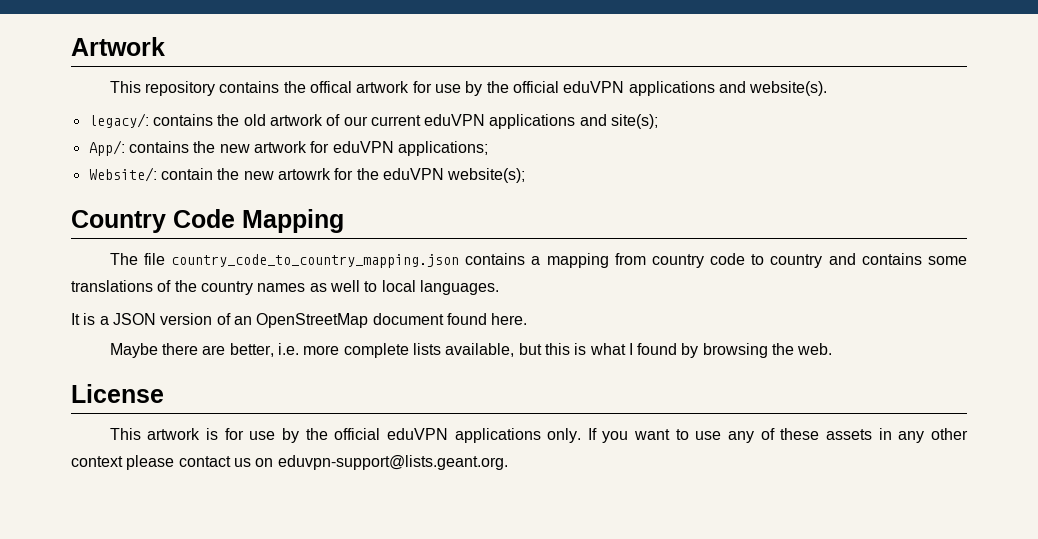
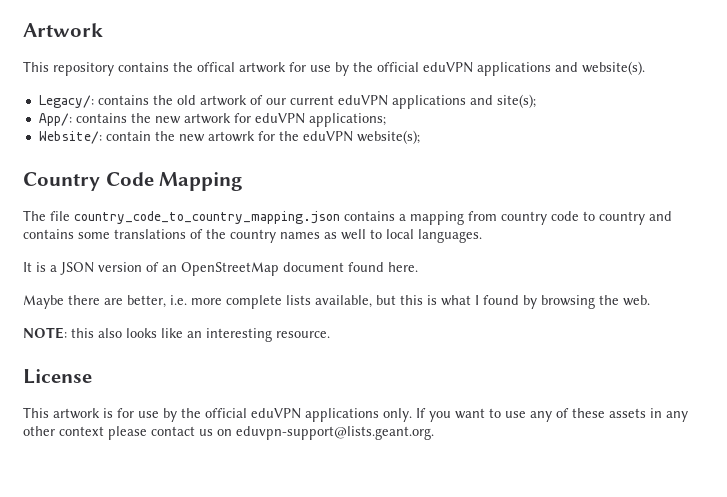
[88,113,149,128] legacy/: -> [38,95,94,108] Legacy/:
(833, 349) none -> [23,327,330,342] // NOTE: this also looks like an interesting resource.

